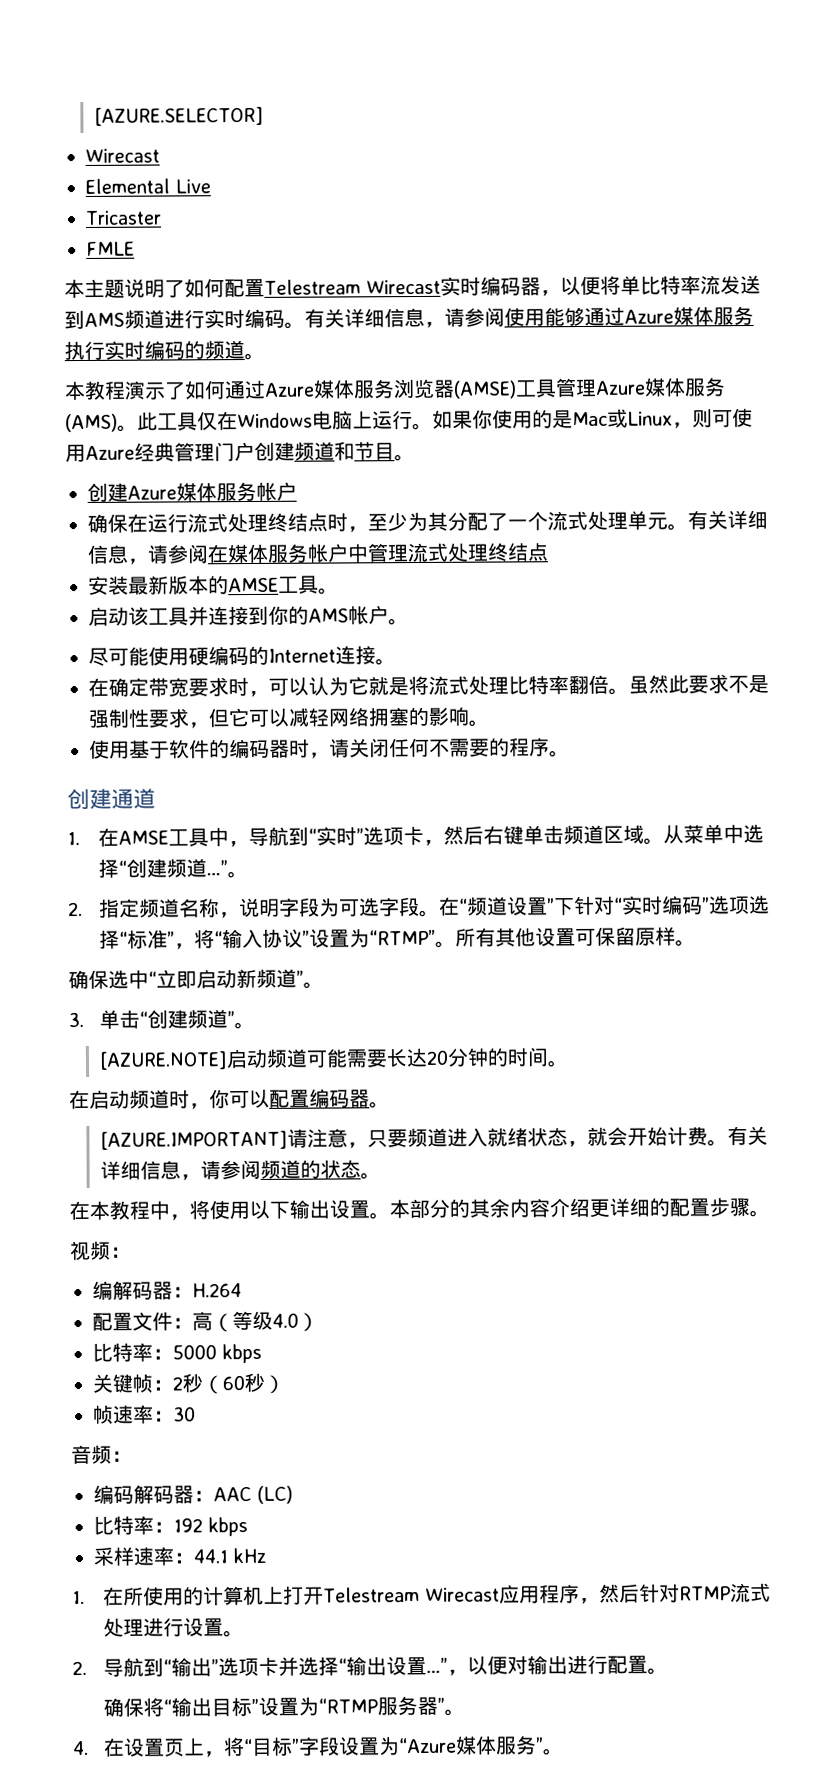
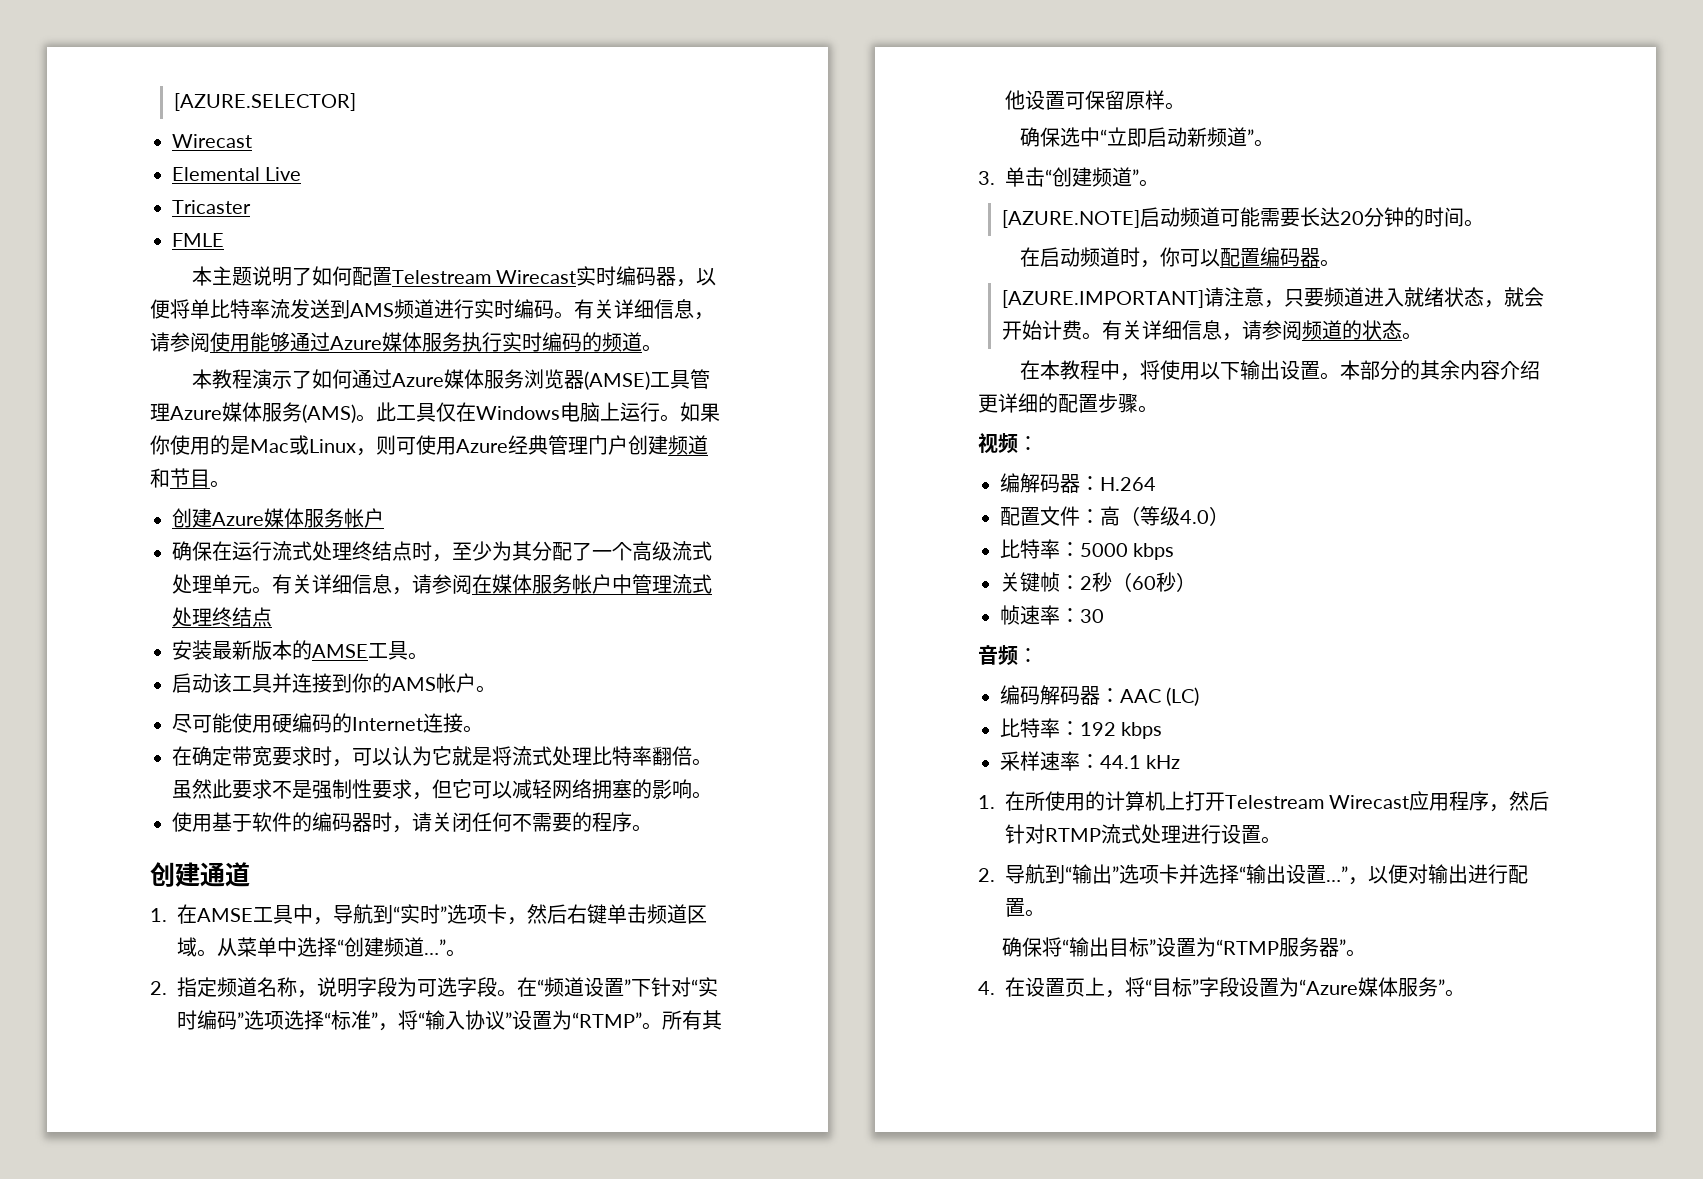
(548, 521) none -> [632,541,672,561] 高级

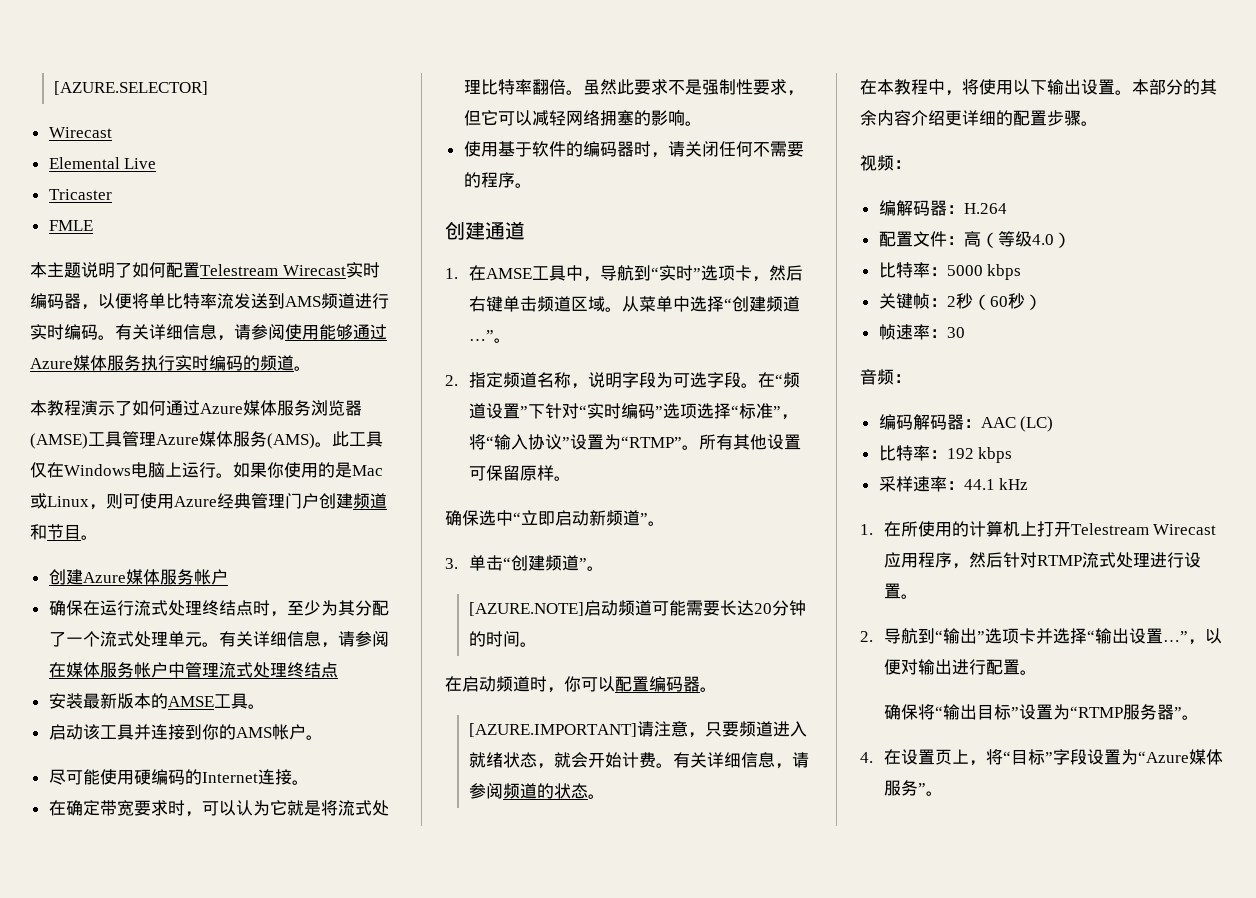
[632,541,672,561] 高级 -> (100, 639) none

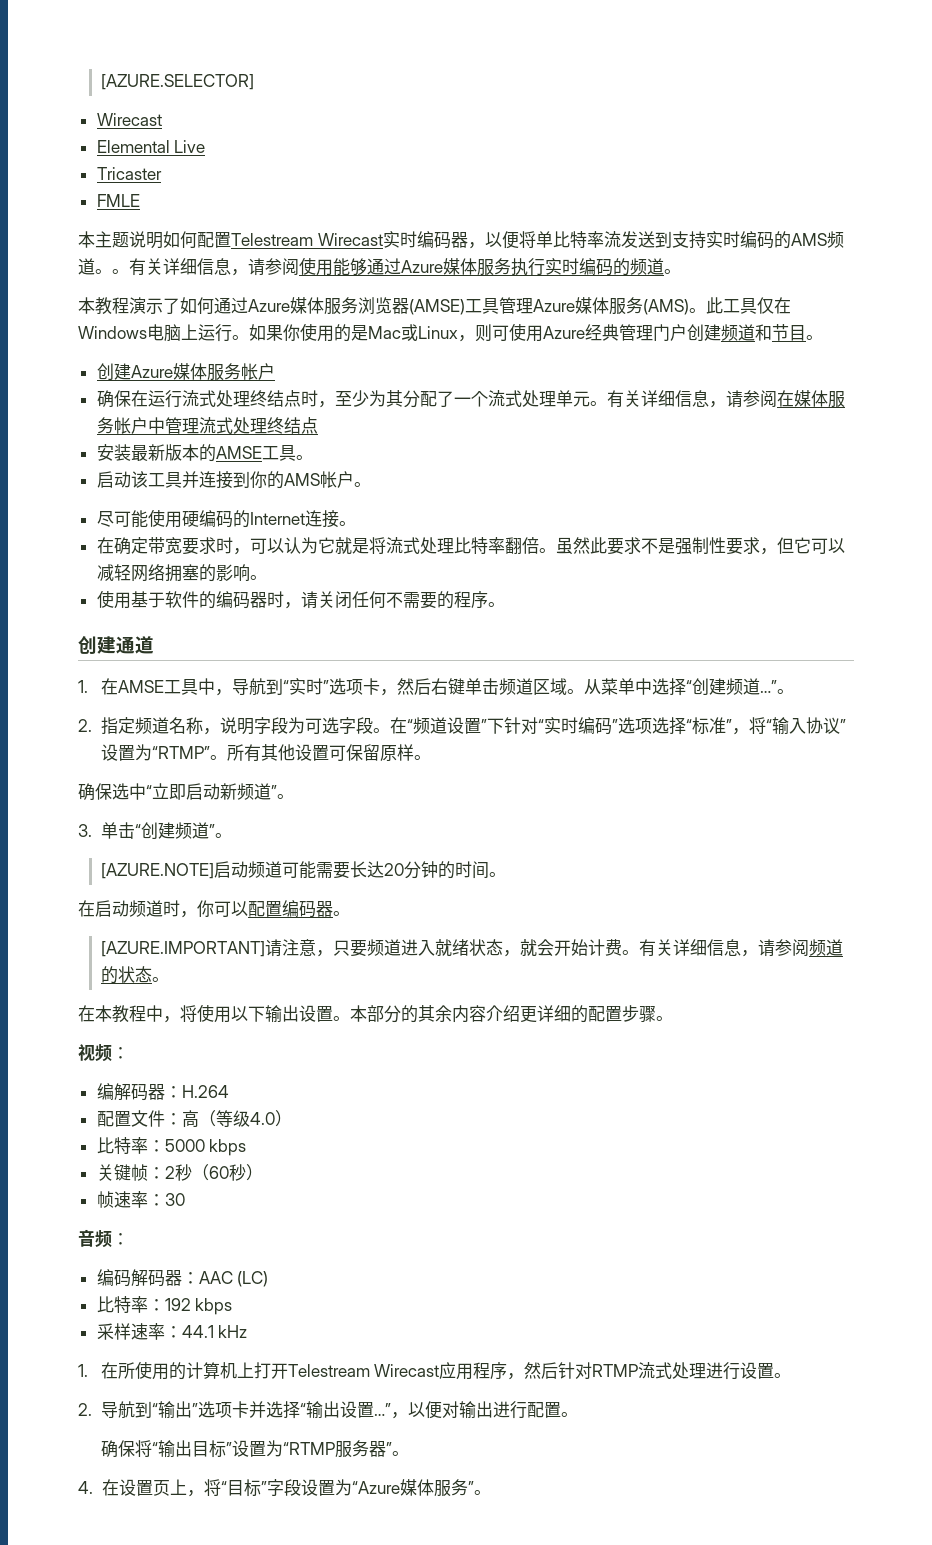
[115,263,132,278] 了 -> (163, 240) none
[285,293,389,309] [30,324,98,340] AMS频道进行实时编码 -> [671,231,844,249] [78,258,112,275] 支持实时编码的AMS频道。

